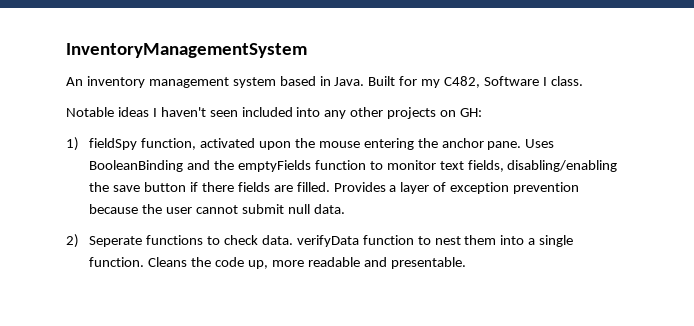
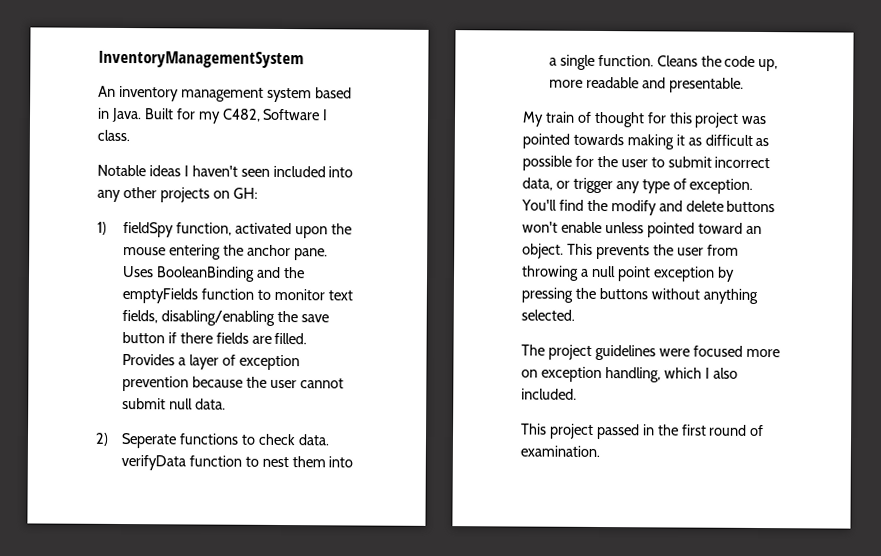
(466, 263) none -> [522,111,768,128] [522,133,770,150] [522,155,771,171] [522,177,754,194] [521,199,776,216] [522,221,762,238] [522,243,739,260] [521,265,735,282] [521,287,758,304] [521,309,575,321] [521,344,780,361] [521,366,738,383] [521,388,577,400] [521,423,765,440] [520,445,600,458] // My train of thought for this project was pointed towards making it as difficult as possible for the user to submit incorrect data, or trigger any type of exception. You'll find the modify and delete buttons won't enable unless pointed toward an object. This prevents the user from throwing a null point exception by pressing the buttons without anything selected. // The project guidelines were focused more on exception handling, which I also included. // This project passed in the first round of examination.

